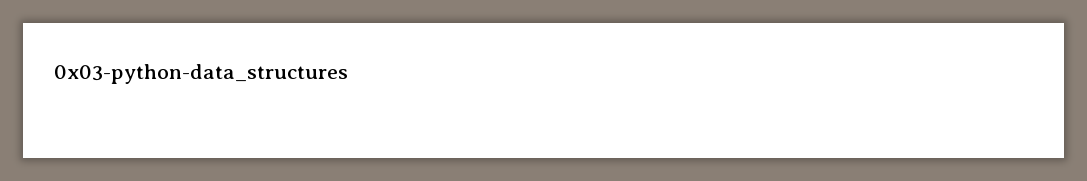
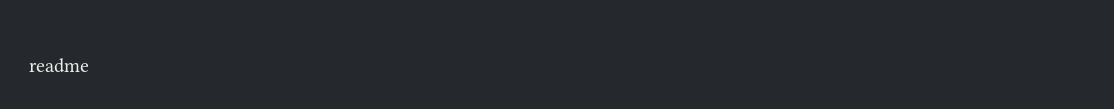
[54,64,348,84] 0x03-python-data_structures -> [29,58,89,73] readme

